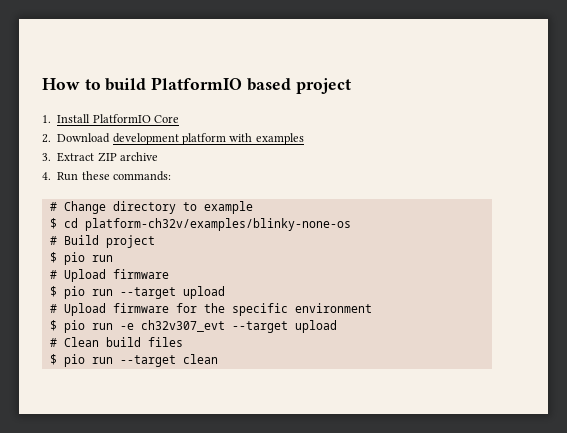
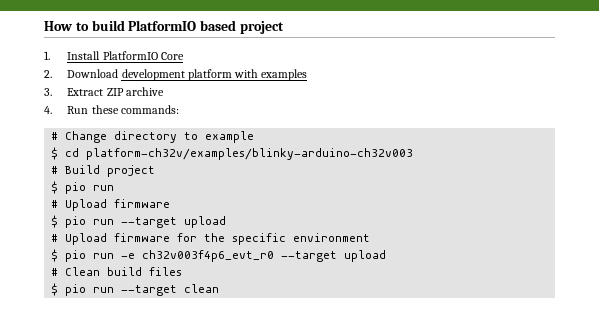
[84,218,351,231] platform-ch32v/examples/blinky-none-os -> [86,148,414,160] platform-ch32v/examples/blinky-arduino-ch32v003
[140,320,225,332] ch32v307_evt -> [142,250,275,262] ch32v003f4p6_evt_r0

